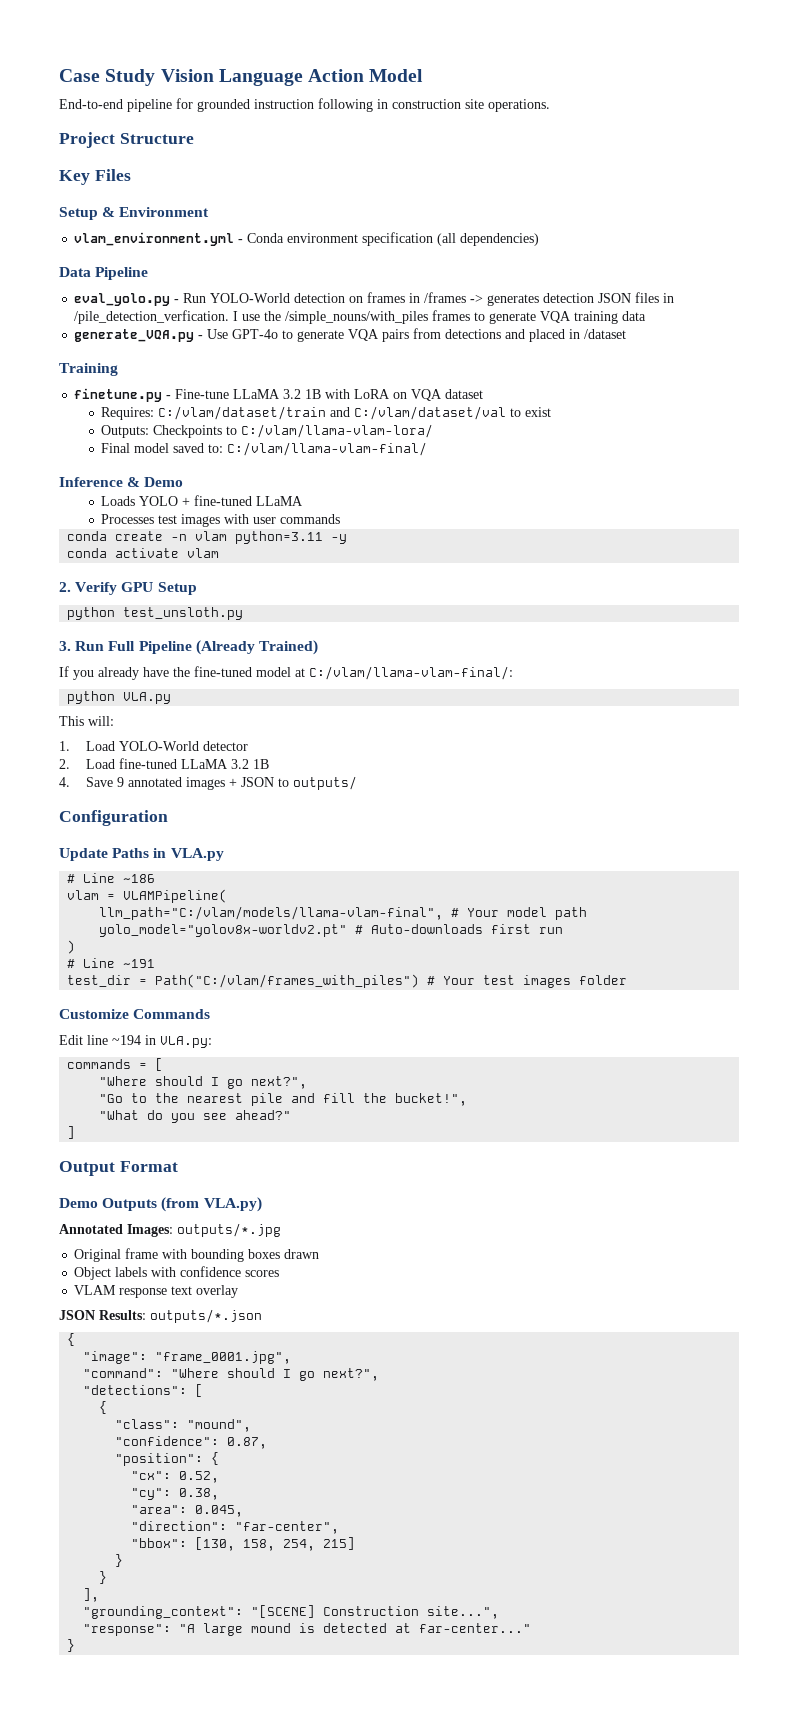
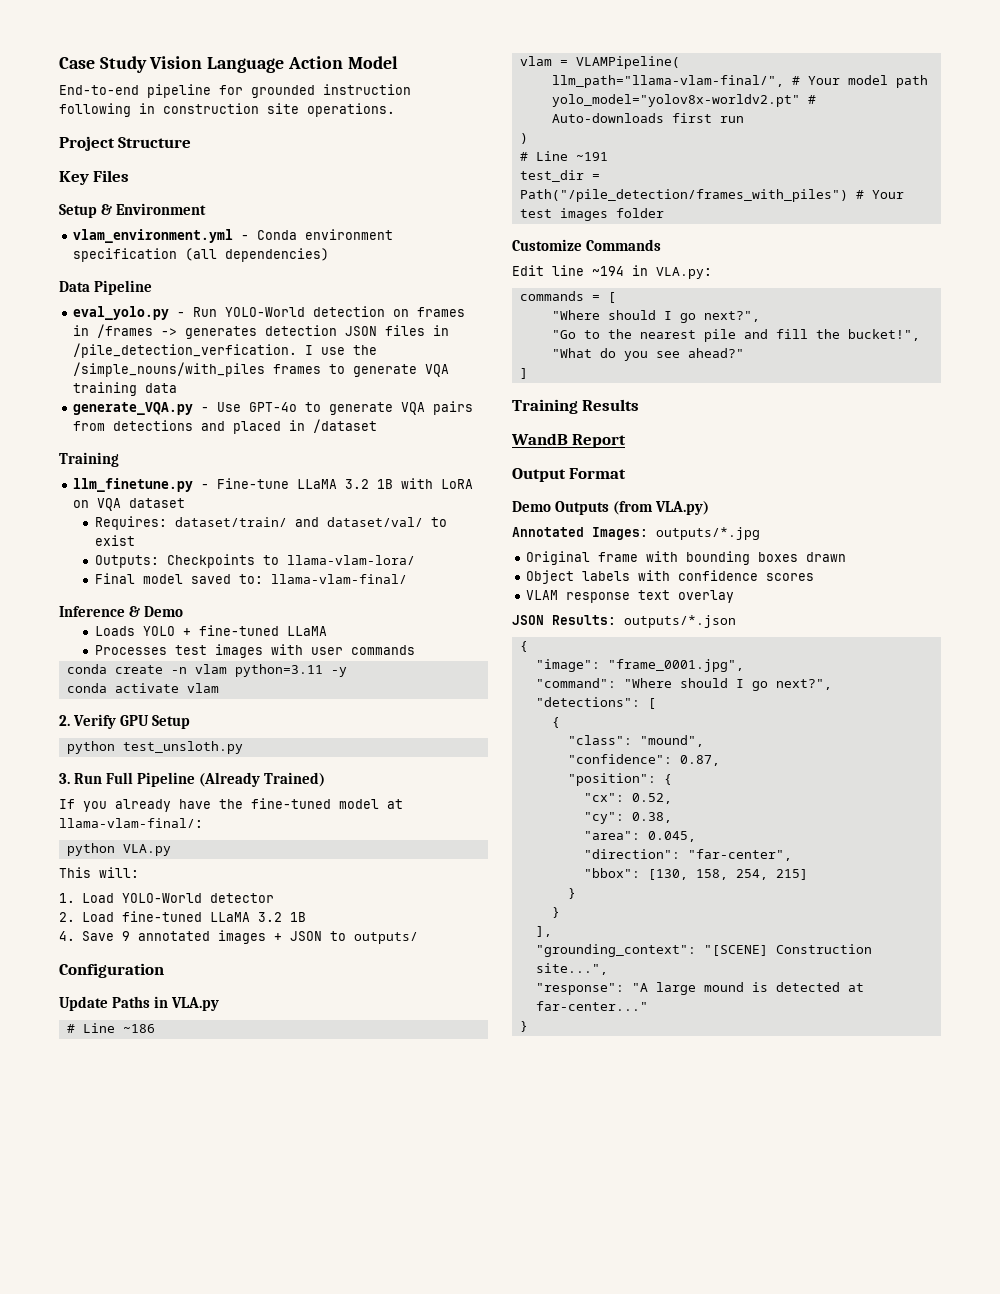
[74,388,163,402] finetune.py -> [73,478,194,492] llm_finetune.py
[158,406,507,420] C:/vlam/dataset/train and C:/vlam/dataset/val -> [175,517,424,527] dataset/train/ and dataset/val/
[241,424,434,438] C:/vlam/llama-vlam-lora/ -> [287,555,416,565] llama-vlam-lora/
[227,442,428,456] C:/vlam/llama-vlam-final/ -> [271,574,408,584] llama-vlam-final/
[309,666,513,680] C:/vlam/llama-vlam-final/: -> [59,818,203,828] llama-vlam-final/:
[99,906,444,920] llm_path="C:/vlam/models/llama-vlam-final", -> [551,75,784,88] llm_path="llama-vlam-final/",
[155,974,420,988] Path("C:/vlam/frames_with_piles") -> [519,189,848,202] Path("/pile_detection/frames_with_piles")
(76, 1132) none -> [512,399,640,414] [511,433,627,448] // Training Results // WandB Report

